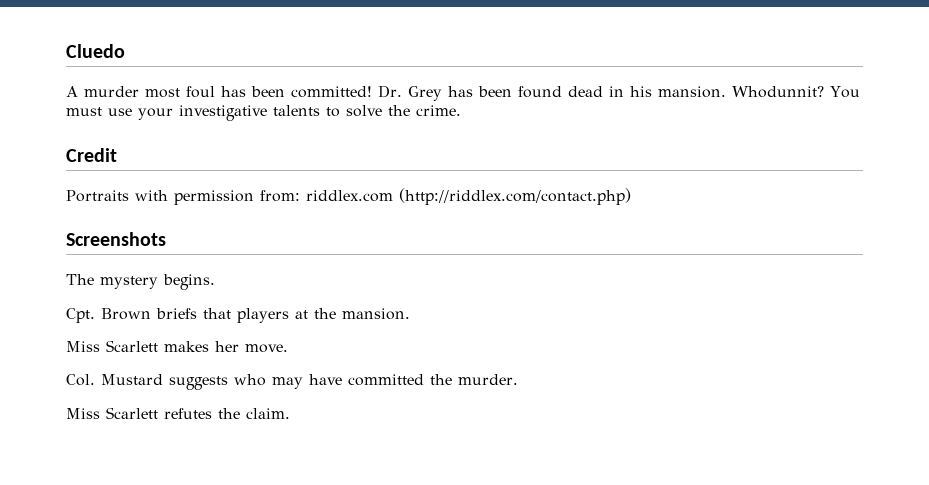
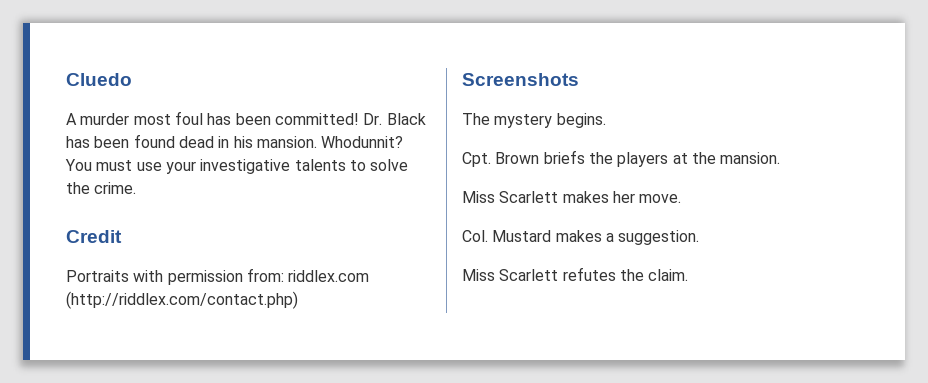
[407,86,442,101] Grey -> [386,113,426,125] Black
[203,308,231,319] that -> [588,152,613,164] the
[169,374,518,390] suggests who may have committed the murder. -> [555,230,700,245] makes a suggestion.

